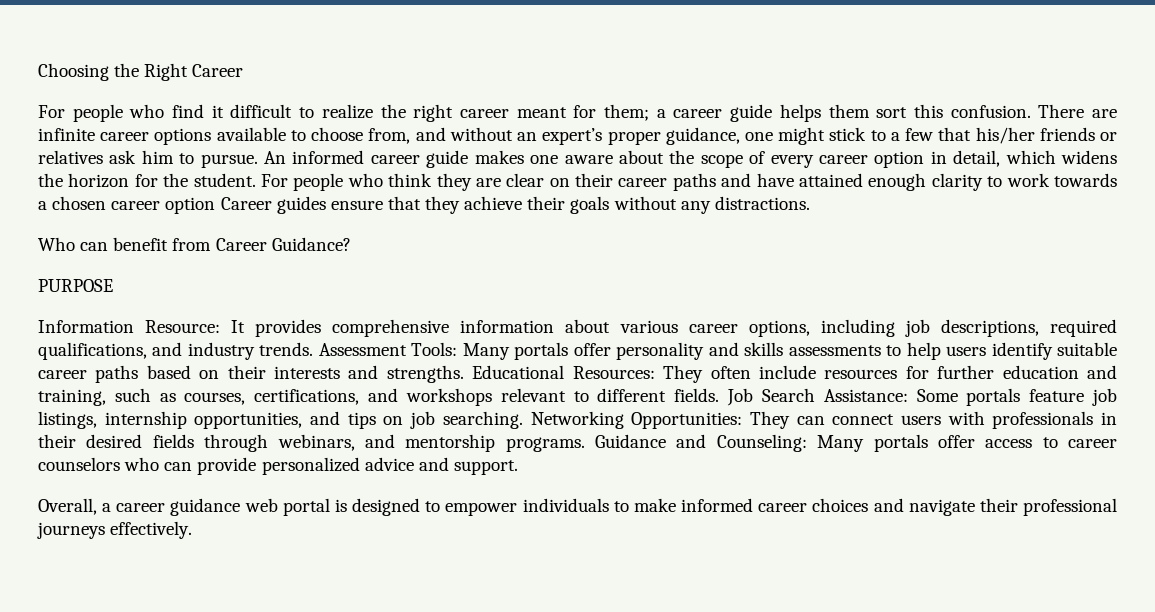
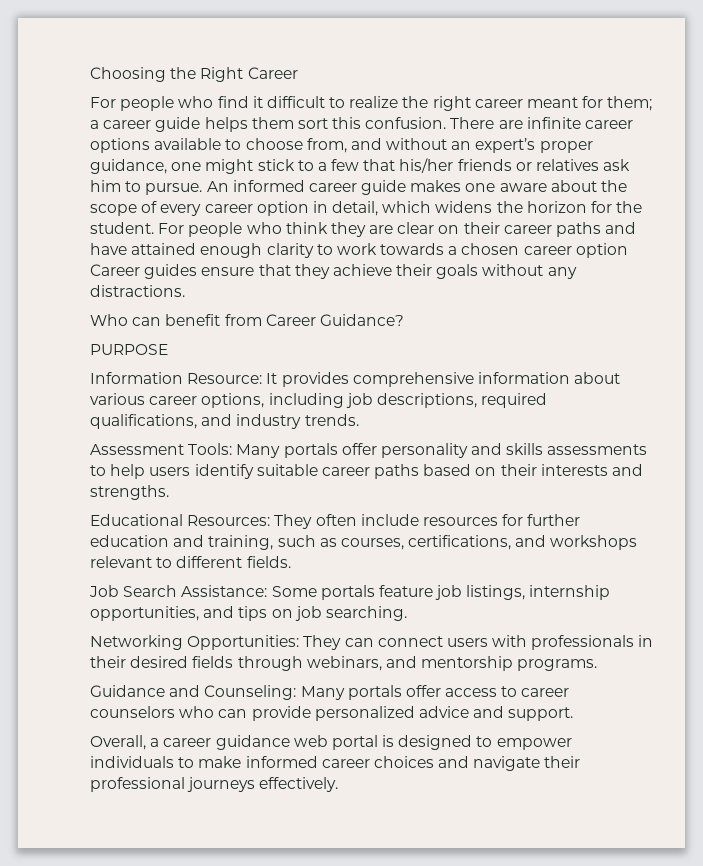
(314, 349) none -> (359, 420) //
(464, 374) none -> (169, 492) //
(720, 395) none -> (291, 562) //
(523, 420) none -> (407, 613) //
(585, 444) none -> (598, 665) //

